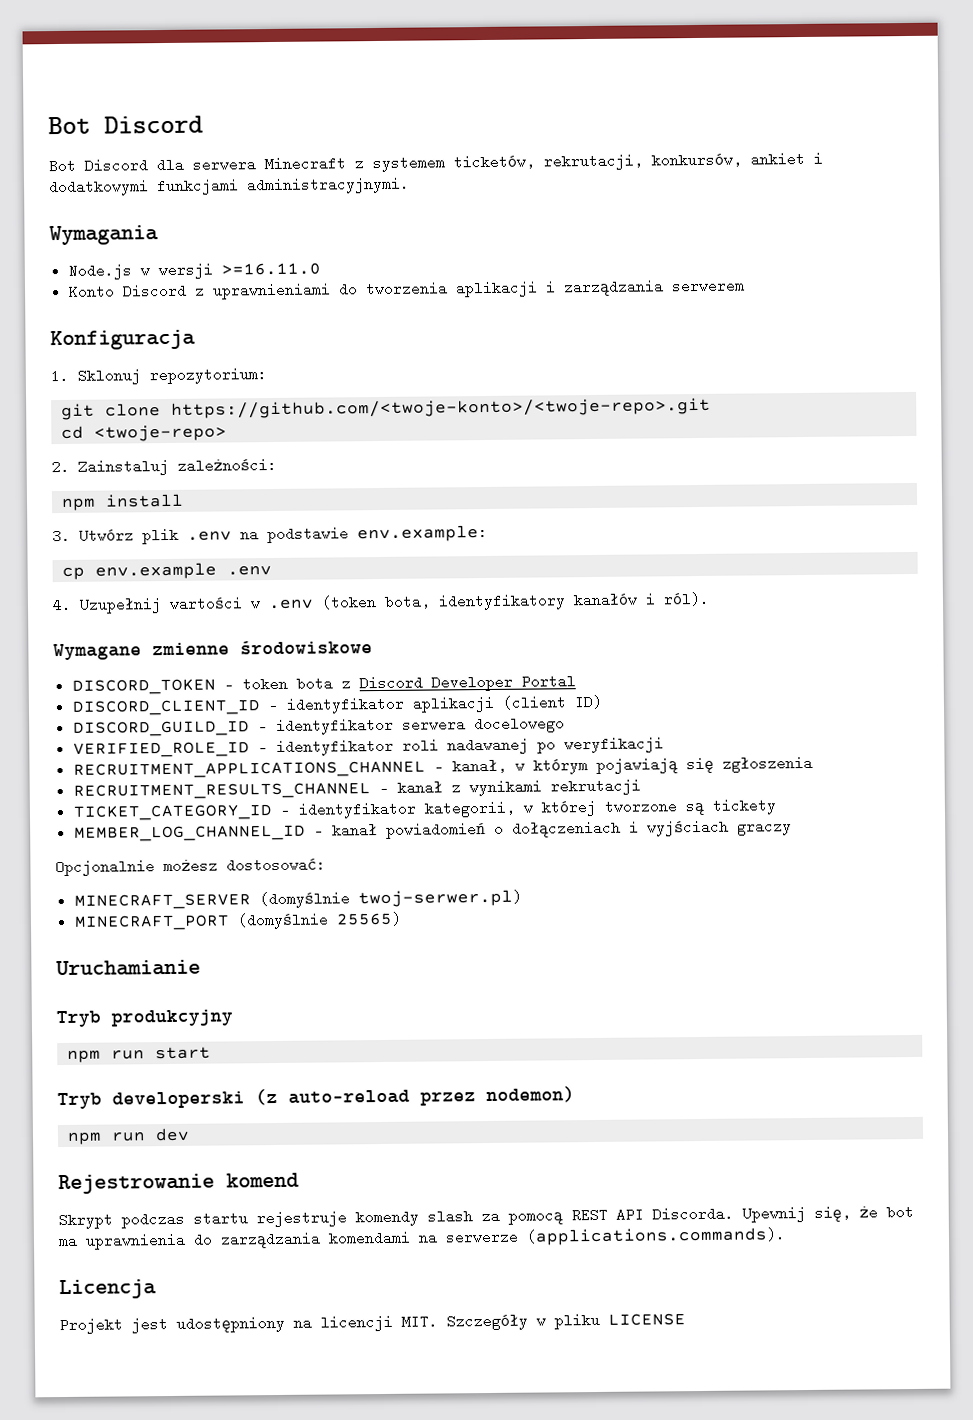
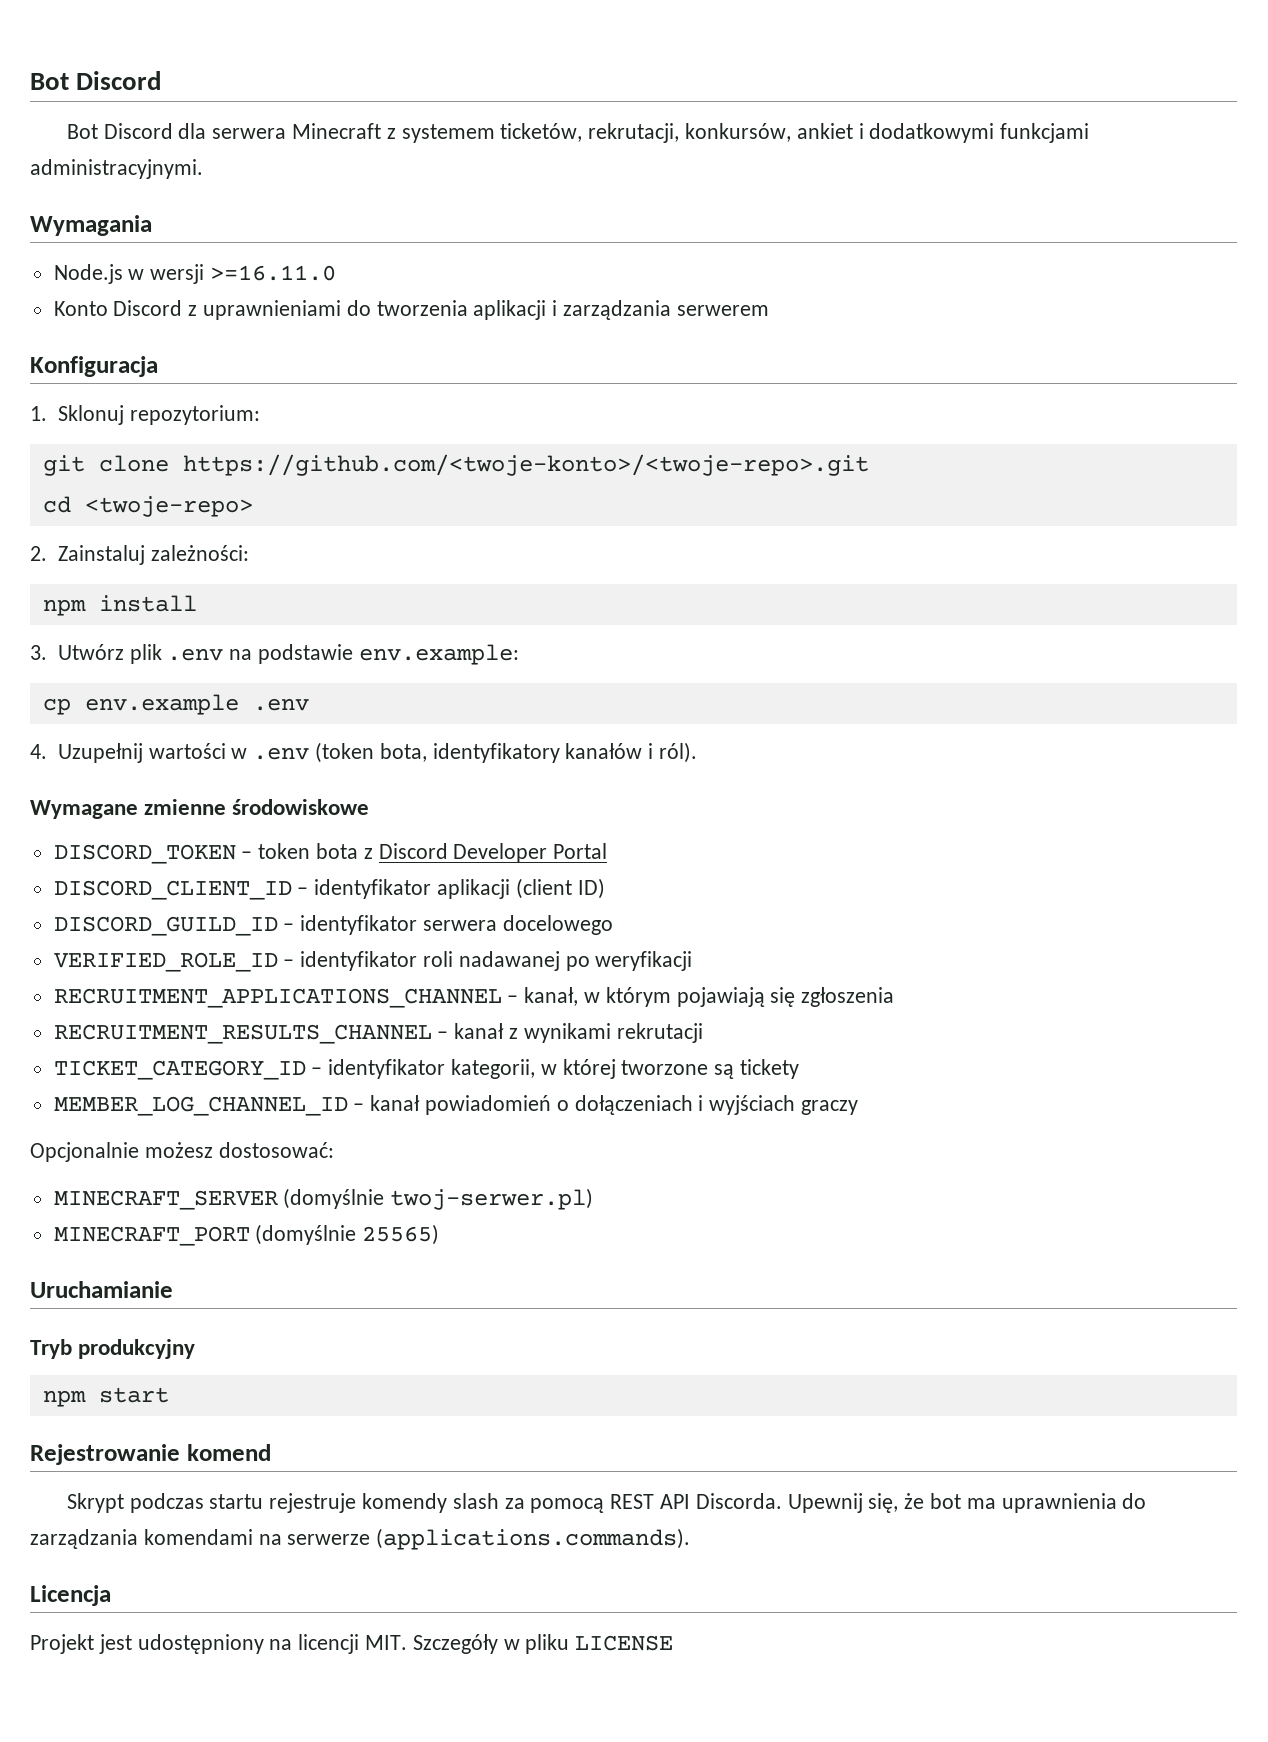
[111,1049,146,1060] run -> (86, 1398) none
[57,1086,575,1110] [67,1127,191,1145] // Tryb developerski (z auto-reload przez nodemon) // npm run dev -> (169, 1395) none

